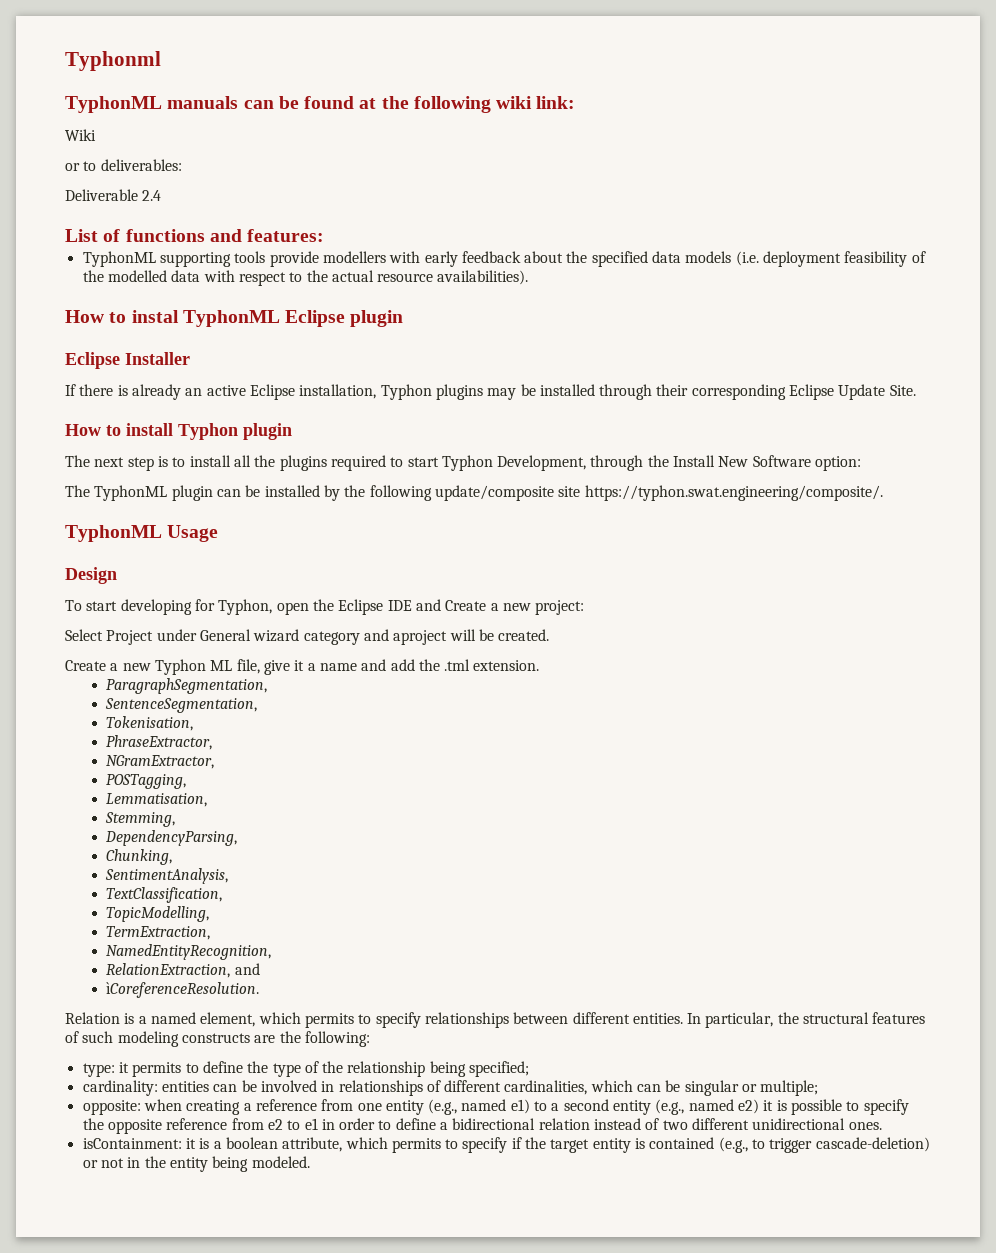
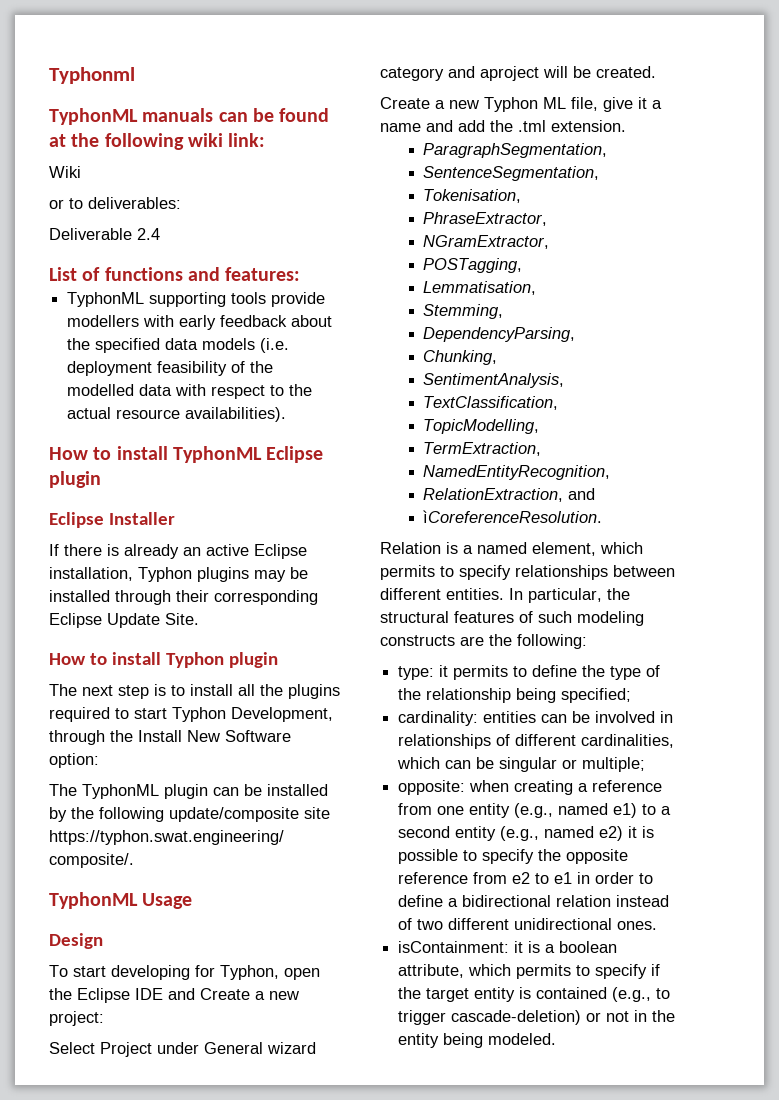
[131,310,179,323] instal -> [116,446,168,460] install

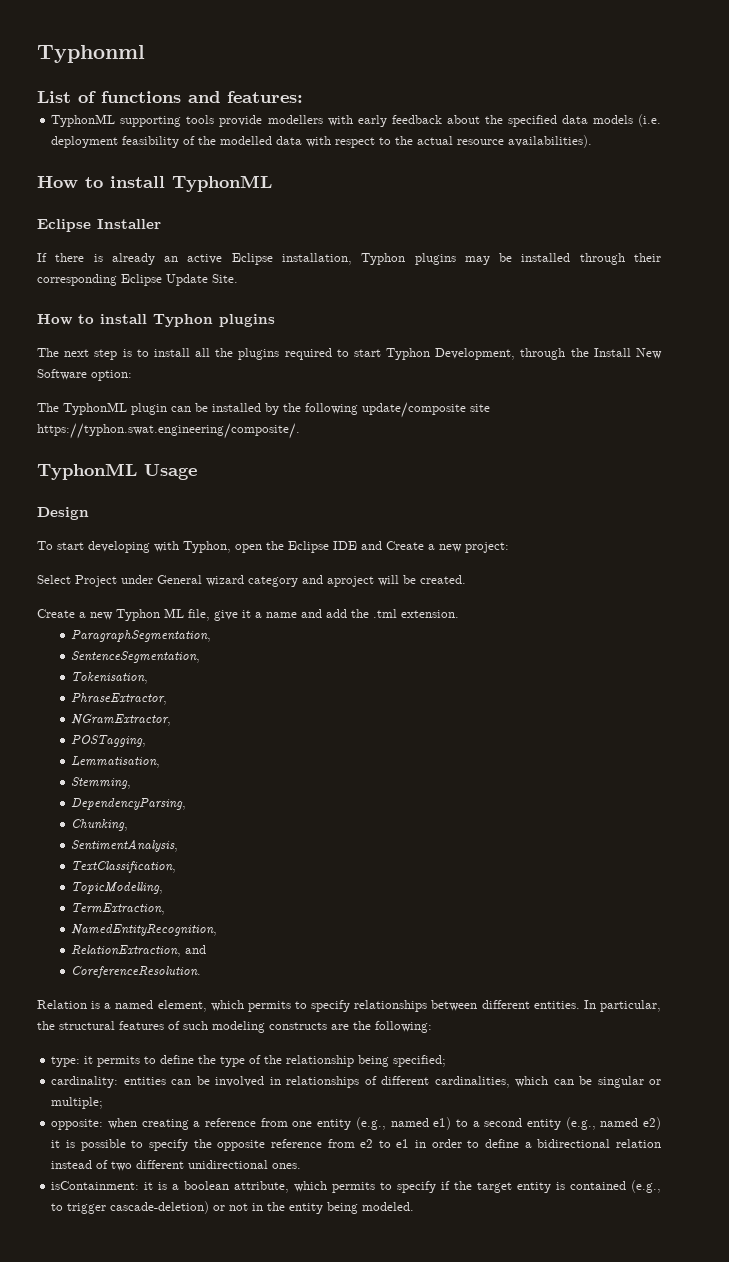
[49,108,330,125] [49,133,266,150] [49,166,81,178] [49,197,181,209] [49,228,160,240] // TyphonML manuals can be found at the following wiki link: // Wiki // or to deliverables: // Deliverable 2.4 -> (145, 54) none
[266,446,324,463] [49,471,101,488] Eclipse plugin -> (272, 183) none
[228,652,278,668] plugin -> [219,314,275,327] plugins
[195,965,215,977] for -> [154,541,179,552] with
[423,510,603,523] ìCoreferenceResolution. -> [71,966,202,978] CoreferenceResolution.

